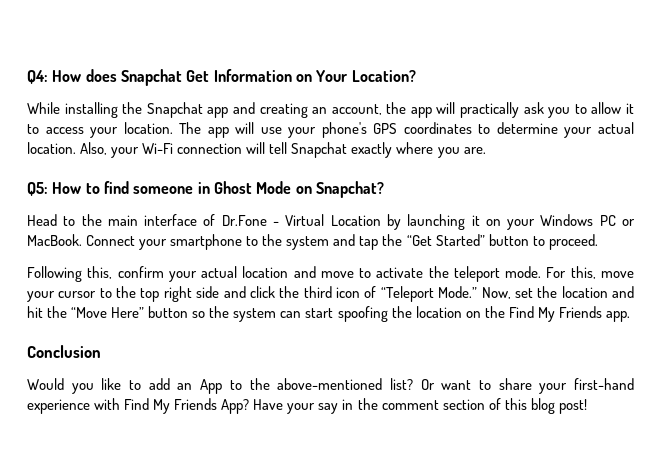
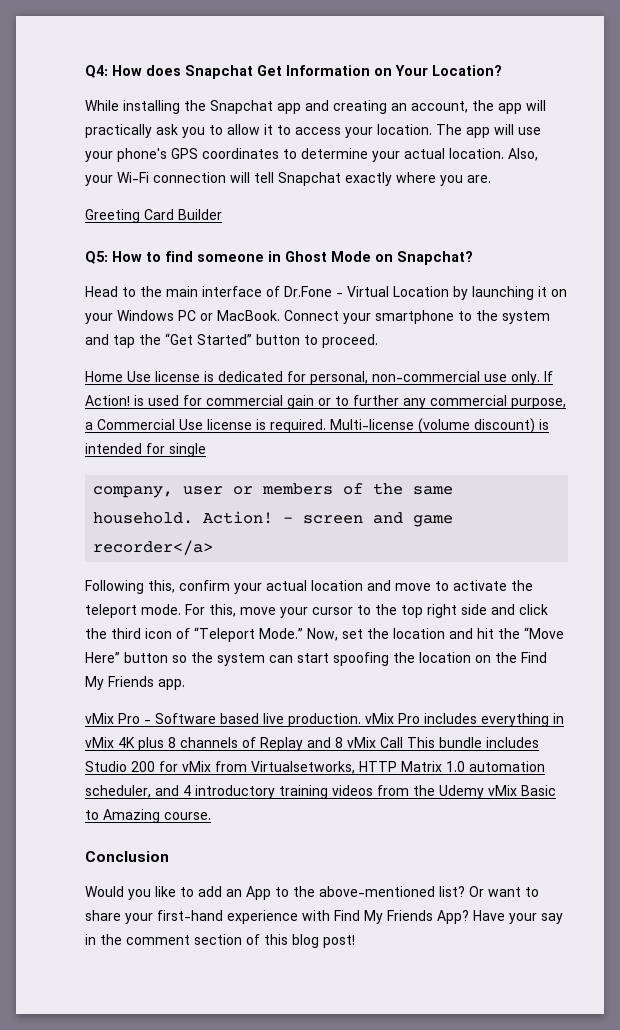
(486, 150) none -> [85,209,222,223] // Greeting Card Builder
(598, 242) none -> [85,371,553,385] [85,395,566,409] [85,418,549,434] [85,443,206,457] [93,483,454,498] [93,511,454,527] [93,540,214,555] // Home Use license is dedicated for personal, non-commercial use only. If Action! is used for commercial gain or to further any commercial purpose, a Commercial Use license is required. Multi-license (volume discount) is intended for single // company, user or members of the same household. Action! - screen and game recorder</a>
(630, 316) none -> [85,713,564,727] [85,737,539,751] [85,761,545,774] [85,785,556,799] [85,809,211,823] // vMix Pro - Software based live production. vMix Pro includes everything in vMix 4K plus 8 channels of Replay and 8 vMix Call This bundle includes Studio 200 for vMix from Virtualsetworks, HTTP Matrix 1.0 automation scheduler, and 4 introductory training videos from the Udemy vMix Basic to Amazing course.

